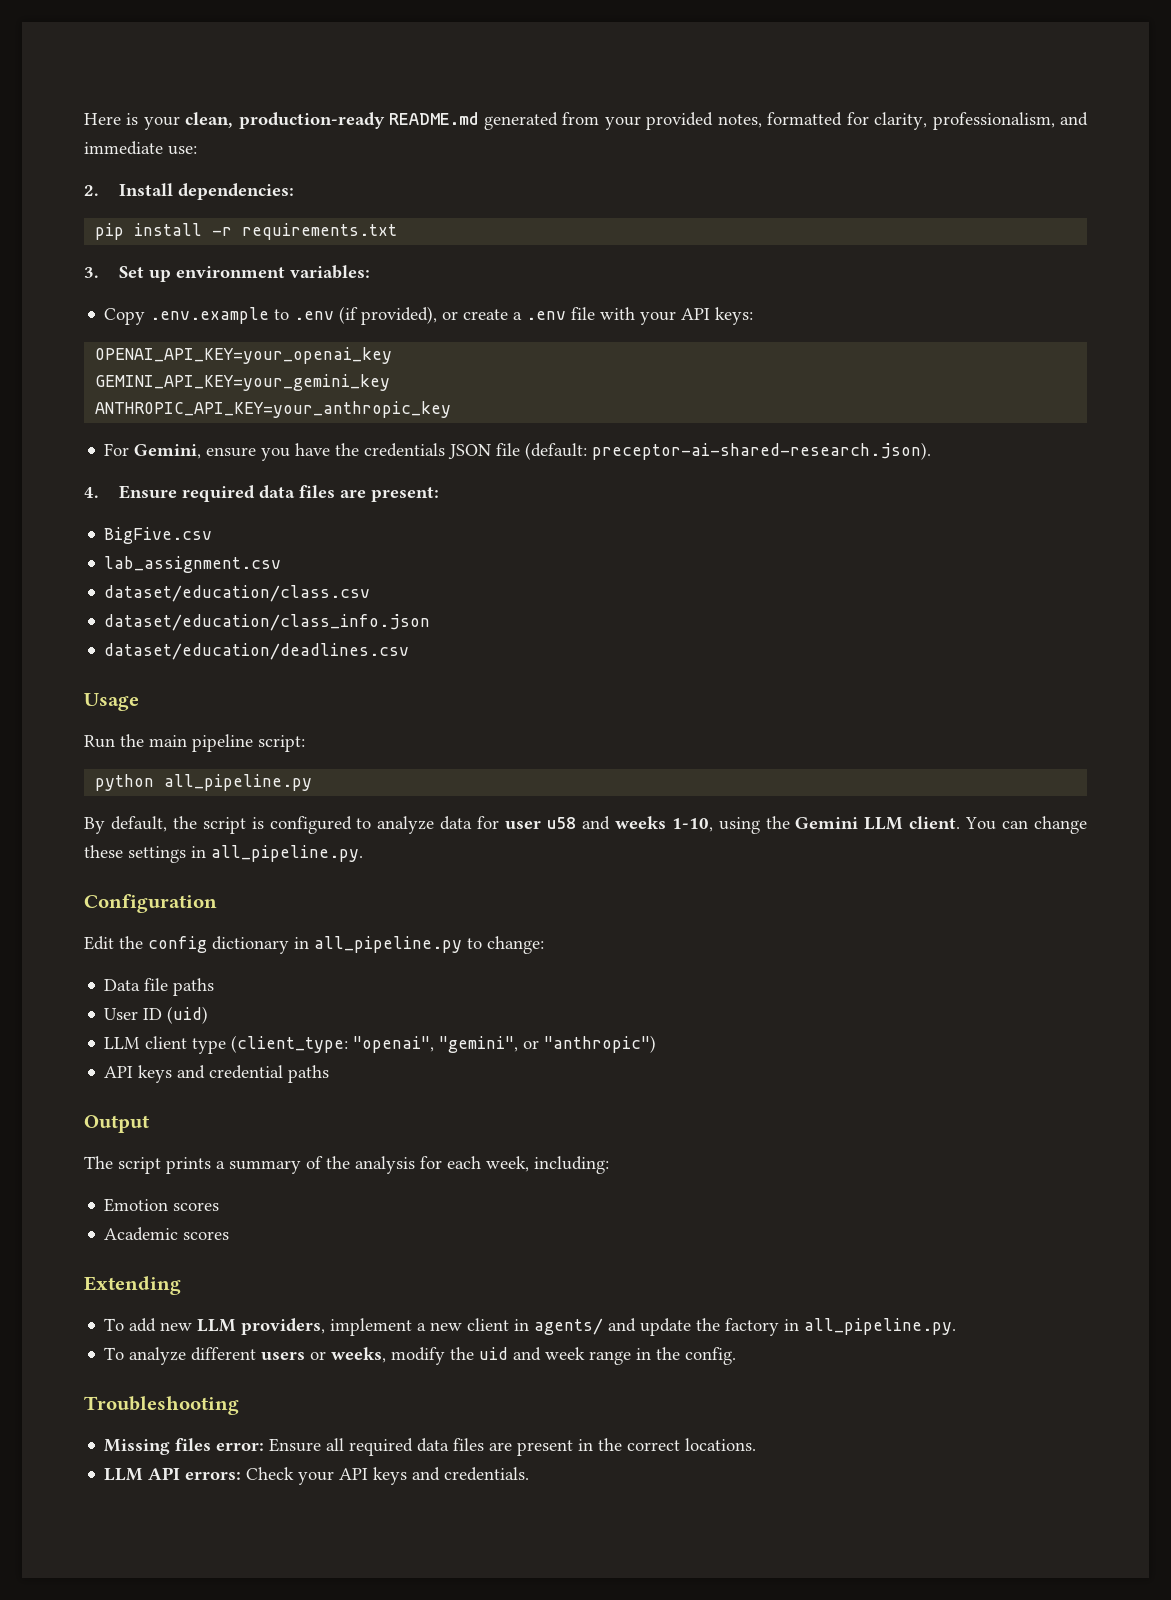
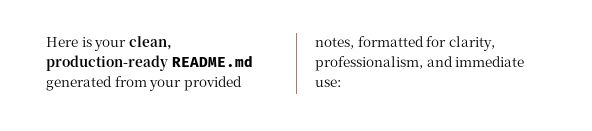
[84,183,295,200] [95,223,398,240] [84,265,371,282] [104,306,754,325] [95,347,393,364] [95,374,391,391] [95,401,452,418] [104,442,932,461] [84,485,440,502] [104,527,213,544] [104,556,282,573] [104,585,371,602] [104,614,431,631] [104,643,410,660] [84,693,139,711] [84,734,305,752] [95,774,313,791] [84,816,1087,834] [84,845,363,863] [84,894,217,913] [84,936,544,954] [104,978,215,996] [104,1006,209,1024] [104,1035,657,1054] [104,1065,330,1083] [84,1115,149,1133] [84,1156,609,1174] [104,1198,220,1212] [104,1227,230,1241] [84,1276,181,1295] [104,1318,957,1336] [104,1347,737,1365] [84,1396,239,1415] [104,1438,757,1456] [104,1467,530,1485] // 2. Install dependencies: // pip install -r requirements.txt // 3. Set up environment variables: // Copy .env.example to .env (if provided), or create a .env file with your API keys: // OPENAI_API_KEY=your_openai_key // GEMINI_API_KEY=your_gemini_key // ANTHROPIC_API_KEY=your_anthropic_key // For Gemini, ensure you have the credentials JSON file (default: preceptor-ai-shared-research.json). // 4. Ensure required data files are present: // BigFive.csv // lab_assignment.csv // dataset/education/class.csv // dataset/education/class_info.json // dataset/education/deadlines.csv // Usage // Run the main pipeline script: // python all_pipeline.py // By default, the script is configured to analyze data for user u58 and weeks 1-10, using the Gemini LLM client. You can change these settings in all_pipeline.py. // Configuration // Edit the config dictionary in all_pipeline.py to change: // Data file paths // User ID (uid) // LLM client type (client_type: "openai", "gemini", or "anthropic") // API keys and credential paths // Output // The script prints a summary of the analysis for each week, including: // Emotion scores // Academic scores // Extending // To add new LLM providers, implement a new client in agents/ and update the factory in all_pipeline.py. // To analyze different users or weeks, modify the uid and week range in the config. // Troubleshooting // Missing files error: Ensure all required data files are present in the correct locations. // LLM API errors: Check your API keys and credentials. -> (341, 83) none

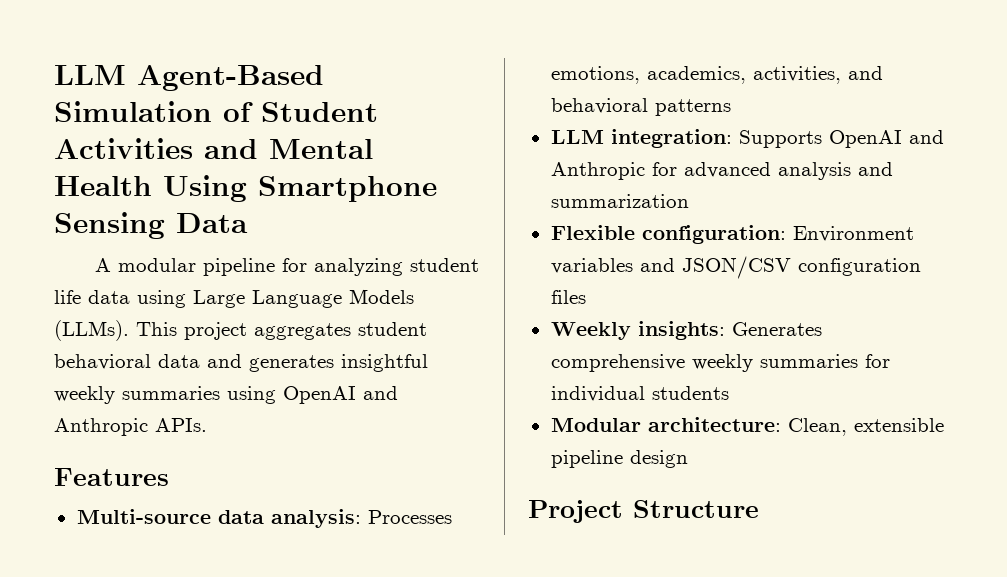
[46,36,172,51] [46,55,253,71] [46,76,242,91] [315,36,495,51] [315,56,525,71] [315,79,341,87] Here is your clean, production-ready README.md generated from your provided notes, formatted for clarity, professionalism, and immediate use: -> [54,65,324,91] [54,101,378,122] [54,138,373,159] [54,175,437,202] [54,212,248,239] [94,258,479,276] [54,289,414,308] [54,320,427,341] [54,354,428,372] [54,386,398,404] [54,418,207,436] [54,468,169,486] [76,509,452,528] [550,66,883,84] [550,98,731,116] [550,129,944,148] [550,162,893,180] [550,194,689,208] [550,225,914,244] [550,256,921,279] [550,290,586,304] [550,321,822,340] [550,354,890,372] [550,386,729,402] [550,417,944,436] [550,450,688,468] [528,500,759,523] LLM Agent-Based Simulation of Student Activities and Mental Health Using Smartphone Sensing Data // A modular pipeline for analyzing student life data using Large Language Models (LLMs). This project aggregates student behavioral data and generates insightful weekly summaries using OpenAI and Anthropic APIs. // Features // Multi-source data analysis: Processes emotions, academics, activities, and behavioral patterns // LLM integration: Supports OpenAI and Anthropic for advanced analysis and summarization // Flexible configuration: Environment variables and JSON/CSV configuration files // Weekly insights: Generates comprehensive weekly summaries for individual students // Modular architecture: Clean, extensible pipeline design // Project Structure

